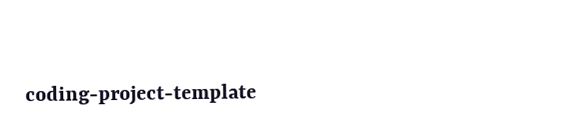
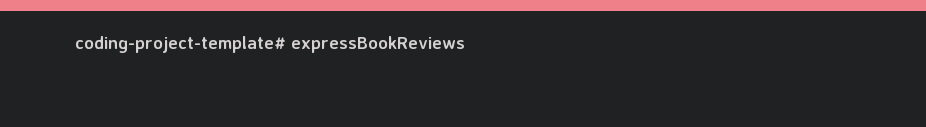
[25,83,257,107] coding-project-template -> [75,36,465,53] coding-project-template# expressBookReviews

